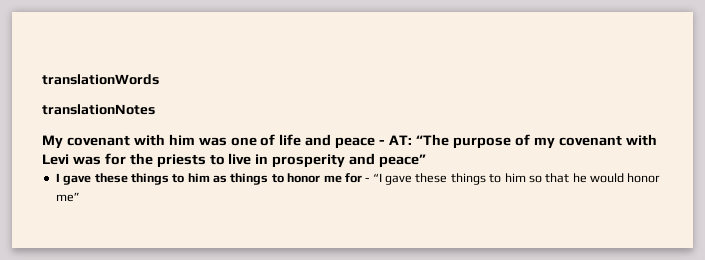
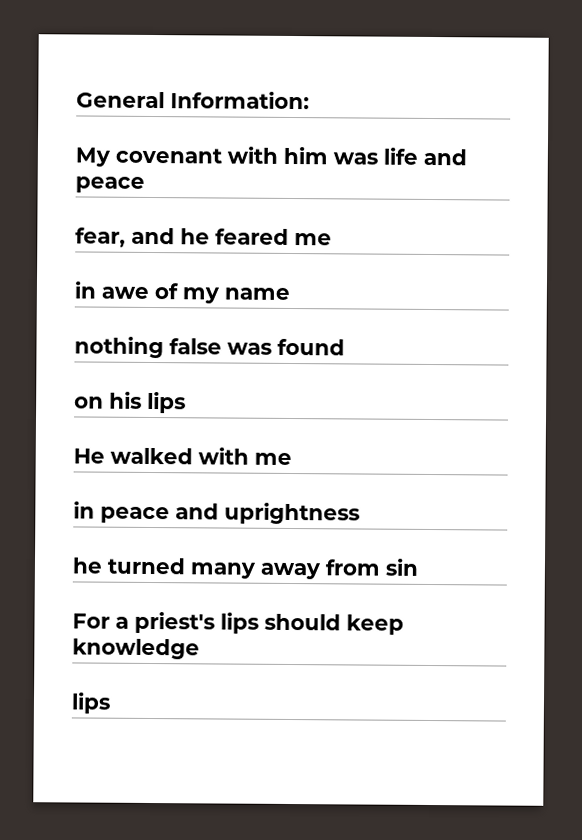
[42,74,159,85] [42,104,155,115] translationWords // translationNotes -> [76,91,310,110] General Information:
[230,134,276,146] one of -> (378, 158) none
[379,134,657,149] [42,153,427,168] [55,173,661,185] [55,192,80,202] - AT: “The purpose of my covenant with Levi was for the priests to live in prosperity and peace” // I gave these things to him as things to honor me for - “I gave these things to him so that he would honor me” -> [75,227,332,248] [74,281,290,304] [74,336,345,359] [74,391,186,414] [73,447,292,466] [73,501,360,525] [72,557,419,580] [72,611,404,635] [72,638,200,660] [71,692,111,714] // fear, and he feared me // in awe of my name // nothing false was found // on his lips // He walked with me // in peace and uprightness // he turned many away from sin // For a priest's lips should keep knowledge // lips

